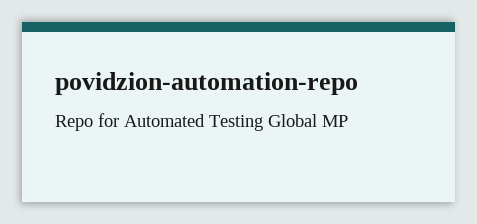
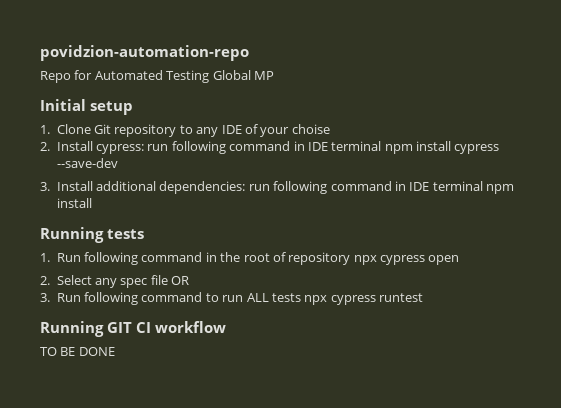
(348, 121) none -> [40,99,133,115] [40,124,330,137] [40,141,500,154] [56,158,118,168] [40,181,515,194] [56,198,92,208] [40,227,144,243] [40,252,460,265] [40,275,190,288] [40,292,424,305] [40,321,226,337] [40,347,115,356] // Initial setup // 1. Clone Git repository to any IDE of your choise // 2. Install cypress: run following command in IDE terminal npm install cypress --save-dev // 3. Install additional dependencies: run following command in IDE terminal npm install // Running tests // 1. Run following command in the root of repository npx cypress open // 2. Select any spec file OR // 3. Run following command to run ALL tests npx cypress runtest // Running GIT CI workflow // TO BE DONE

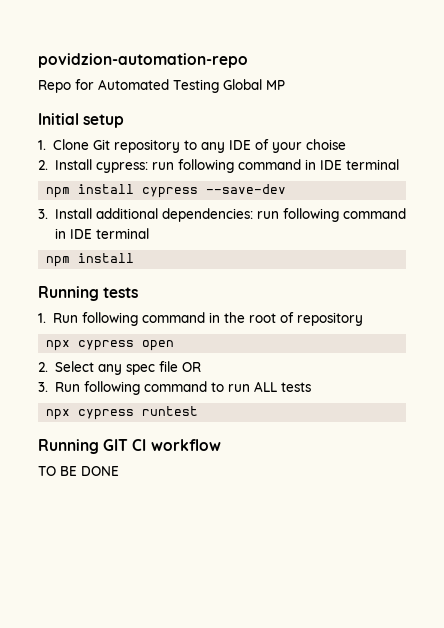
(382, 146) none -> (399, 164) //
(483, 186) none -> (149, 233) //
(351, 258) none -> (364, 319) //
(301, 297) none -> (311, 387) //

